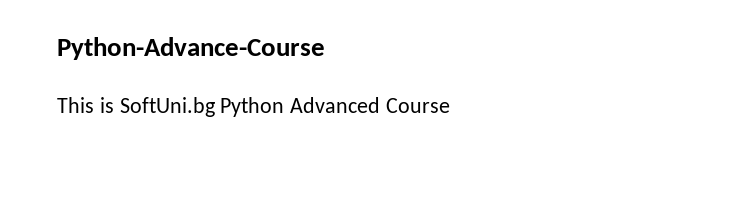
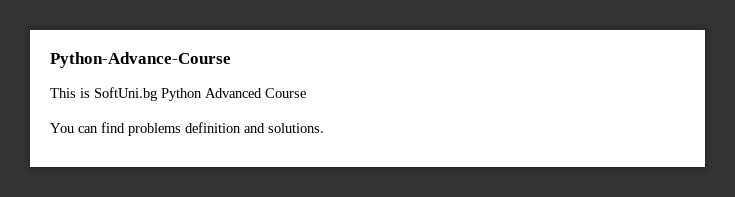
(451, 105) none -> [50,122,324,136] // You can find problems definition and solutions.

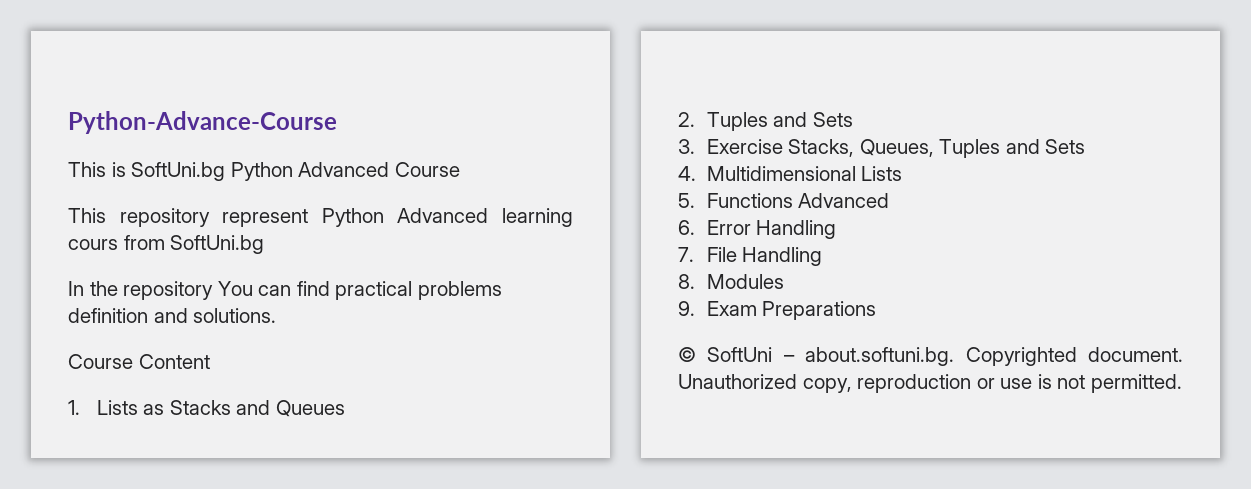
(306, 93) none -> [68,208,574,227] [68,235,265,254] [68,281,214,300] This repository represent Python Advanced learning cours from SoftUni.bg // In the repository
(125, 127) none -> [335,281,413,300] practical
(324, 128) none -> [68,354,210,369] [68,400,345,417] [678,112,853,131] [678,139,1086,158] [678,166,903,181] [678,193,890,208] [678,220,837,239] [678,247,823,266] [678,274,784,289] [678,301,877,320] [678,347,1183,366] [678,374,1182,393] // Course Content // 1. Lists as Stacks and Queues // 2. Tuples and Sets // 3. Exercise Stacks, Queues, Tuples and Sets // 4. Multidimensional Lists // 5. Functions Advanced // 6. Error Handling // 7. File Handling // 8. Modules // 9. Exam Preparations // © SoftUni – about.softuni.bg. Copyrighted document. Unauthorized copy, reproduction or use is not permitted.

